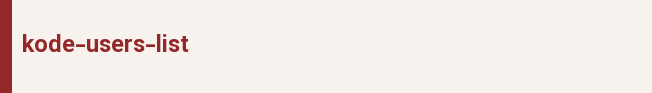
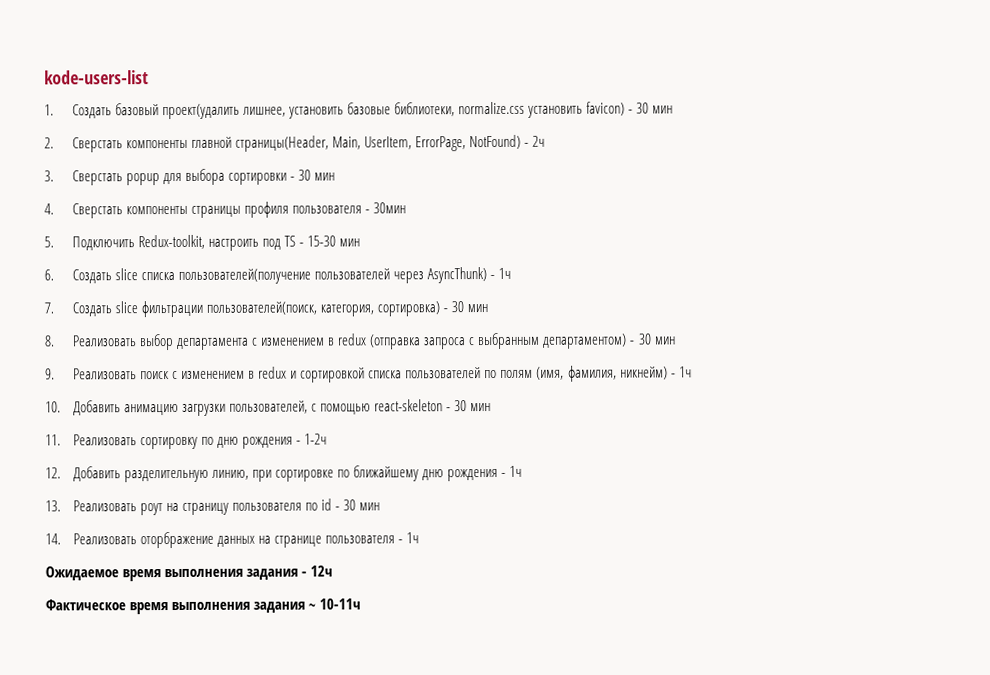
(189, 43) none -> [44,101,674,120] [44,134,546,153] [44,168,336,186] [44,201,407,219] [44,234,361,251] [44,267,512,284] [44,300,489,318] [44,332,676,351] [45,365,692,383] [45,399,492,416] [45,433,328,450] [45,465,523,483] [45,498,381,516] [45,531,420,549] [45,565,334,582] [45,598,362,615] // 1. Создать базовый проект(удалить лишнее, установить базовые библиотеки, normalize.css установить favicon) - 30 мин // 2. Сверстать компоненты главной страницы(Header, Main, UserItem, ErrorPage, NotFound) - 2ч // 3. Сверстать popup для выбора сортировки - 30 мин // 4. Сверстать компоненты страницы профиля пользователя - 30мин // 5. Подключить Redux-toolkit, настроить под TS - 15-30 мин // 6. Создать slice списка пользователей(получение пользователей через AsyncThunk) - 1ч // 7. Создать slice фильтрации пользователей(поиск, категория, сортировка) - 30 мин // 8. Реализовать выбор департамента с изменением в redux (отправка запроса с выбранным департаментом) - 30 мин // 9. Реализовать поиск с изменением в redux и сортировкой списка пользователей по полям (имя, фамилия, никнейм) - 1ч // 10. Добавить анимацию загрузки пользователей, с помощью react-skeleton - 30 мин // 11. Реализовать сортировку по дню рождения - 1-2ч // 12. Добавить разделительную линию, при сортировке по ближайшему дню рождения - 1ч // 13. Реализовать роут на страницу пользователя по id - 30 мин // 14. Реализовать оторбражение данных на странице пользователя - 1ч // Ожидаемое время выполнения задания - 12ч // Фактическое время выполнения задания ~ 10-11ч

